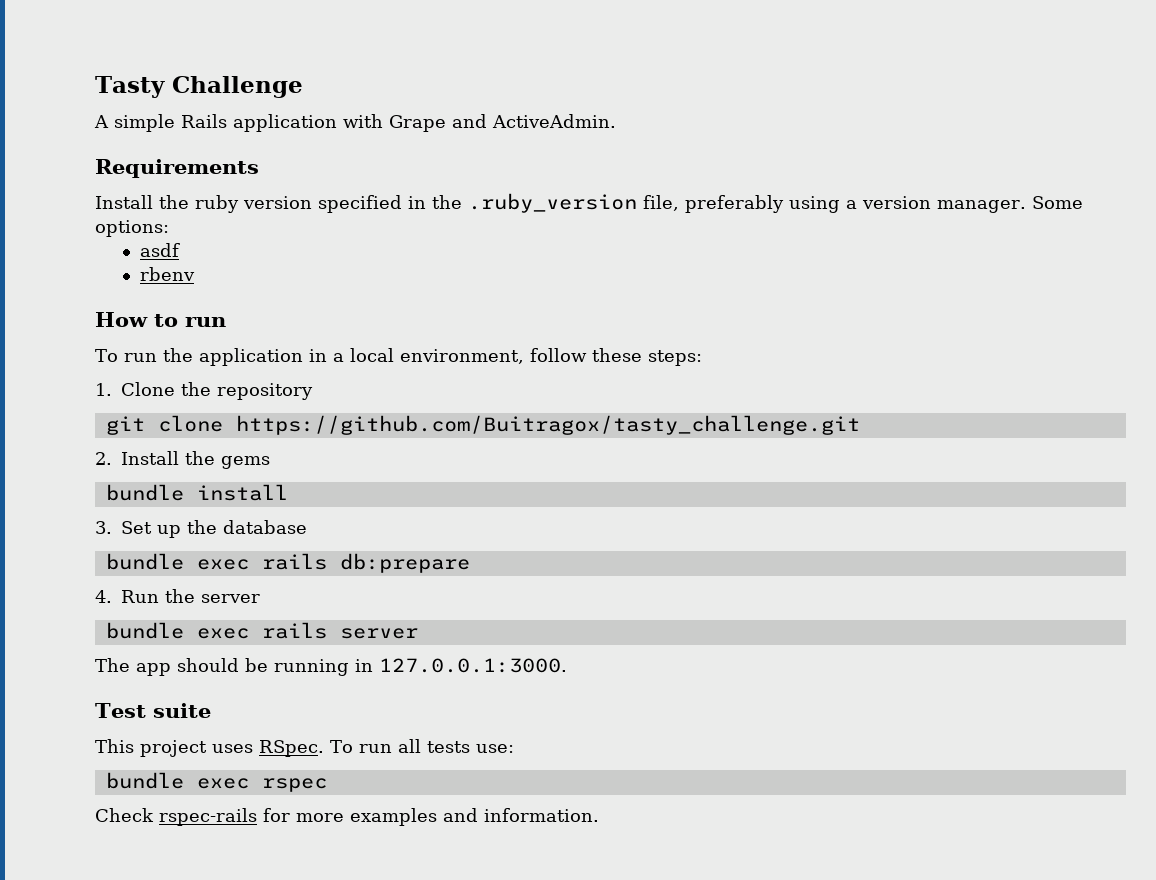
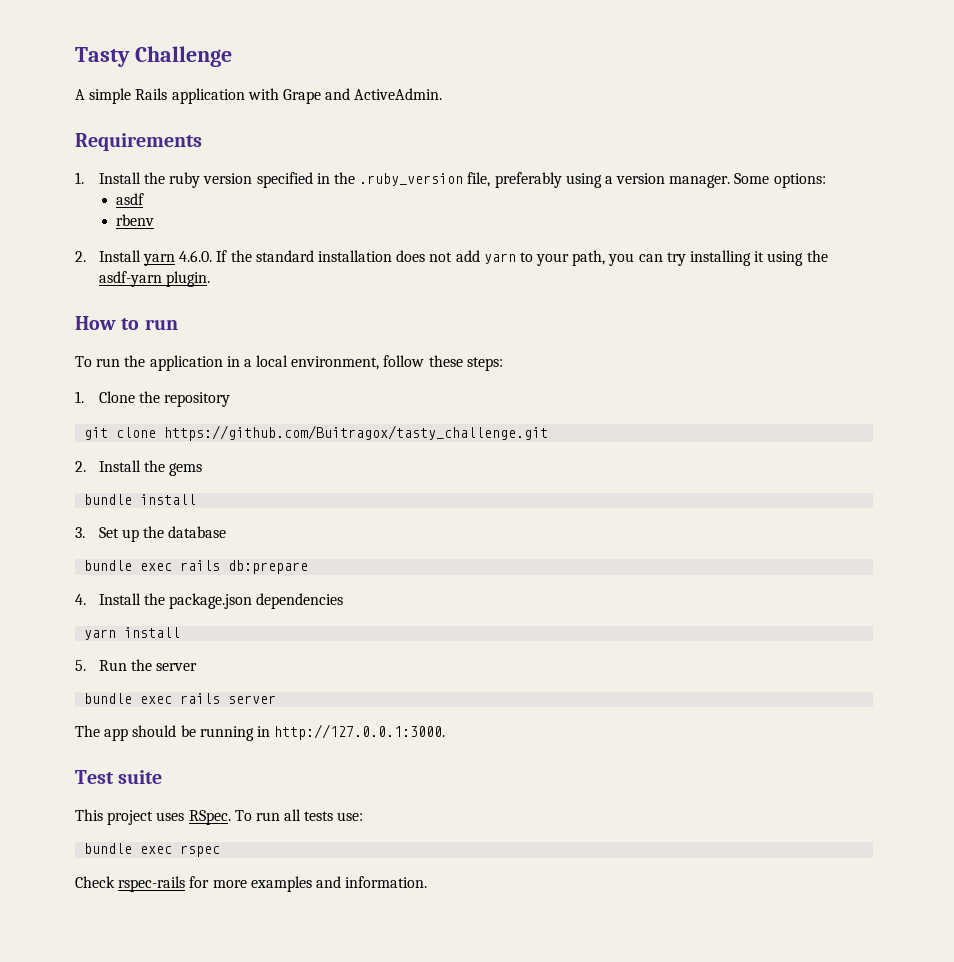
(259, 168) none -> [75,172,84,184] 1.
(195, 274) none -> [75,250,828,266] [98,271,211,287] // 2. Install yarn 4.6.0. If the standard installation does not add yarn to your path, you can try installing it using the asdf-yarn plugin.
(112, 596) none -> [98,593,344,609] [84,627,181,640] [75,660,86,671] Install the package.json dependencies // yarn install // 5.
[379,658,567,673] 127.0.0.1:3000. -> [274,724,446,740] http://127.0.0.1:3000.

